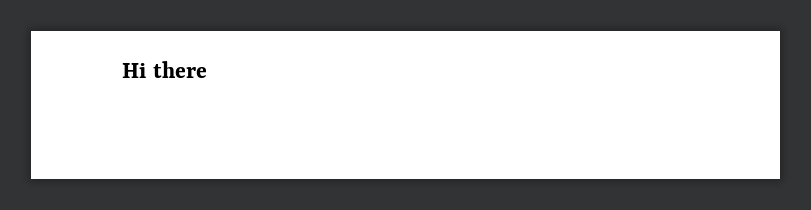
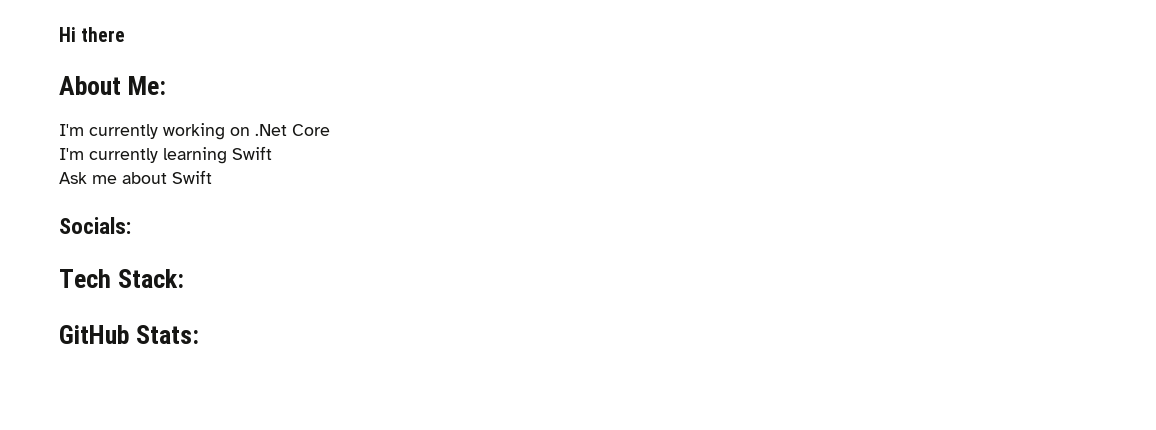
(207, 69) none -> [59,76,167,95] [59,123,330,140] [59,146,272,164] [59,170,212,184] [59,217,131,234] [59,269,185,288] [59,325,200,344] // About Me: // I'm currently working on .Net Core // I'm currently learning Swift // Ask me about Swift // Socials: // Tech Stack: // GitHub Stats:

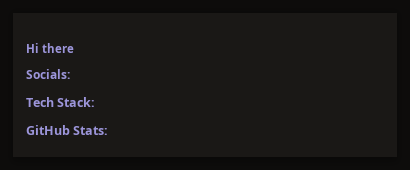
[59,76,167,95] [59,123,330,140] [59,146,272,164] [59,170,212,184] // About Me: // I'm currently working on .Net Core // I'm currently learning Swift // Ask me about Swift -> (75, 48) none

